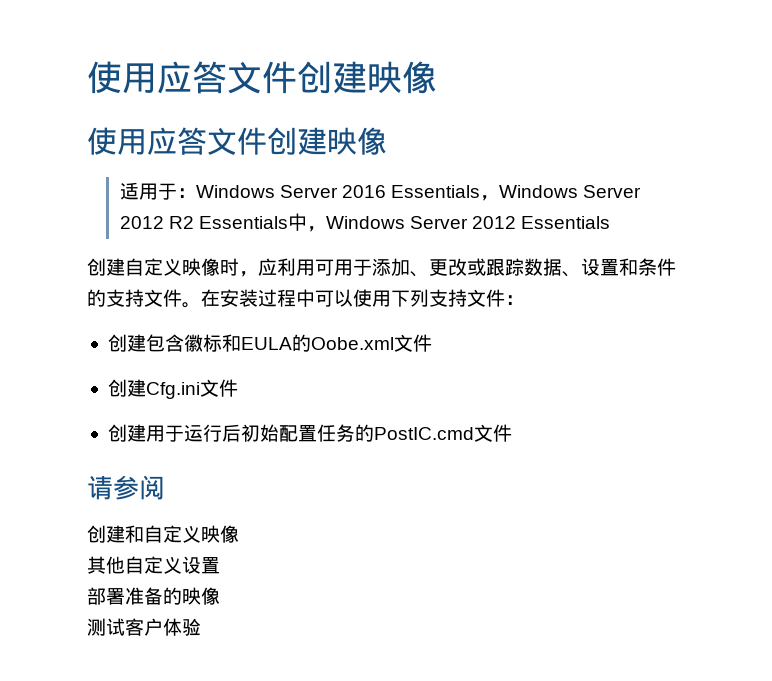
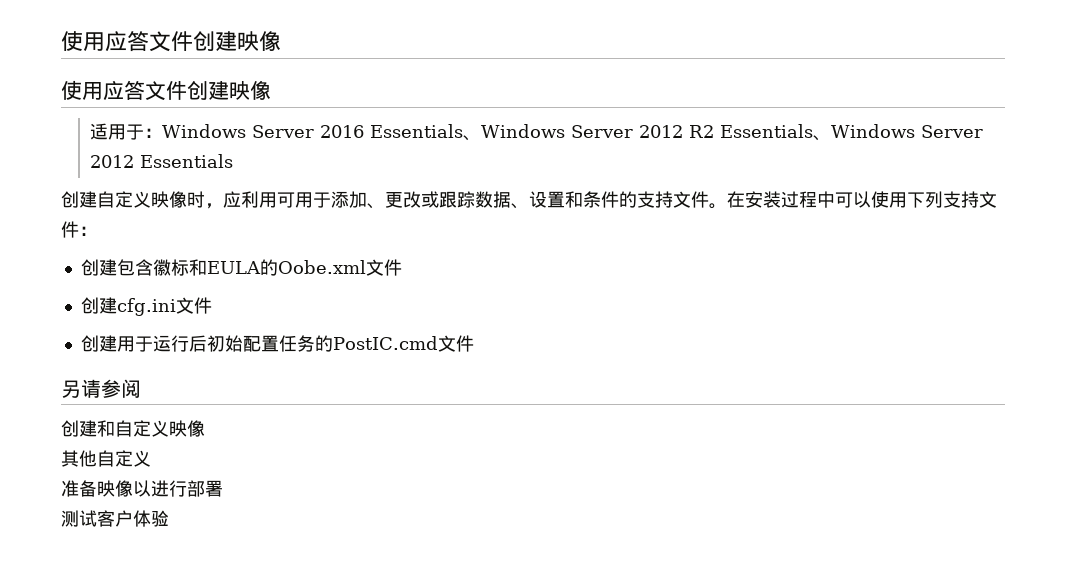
[480,195,500,201] ， -> [463,135,482,141] 、
[287,213,326,232] 中， -> [813,135,832,141] 、
[145,382,200,399] Cfg.ini -> [116,298,176,316] cfg.ini
(512, 433) none -> [61,380,81,398] 另
[182,556,220,574] 设置 // -> [61,480,187,497] // 准备映像以进行
[125,587,220,605] 准备的映像 -> (223, 488) none

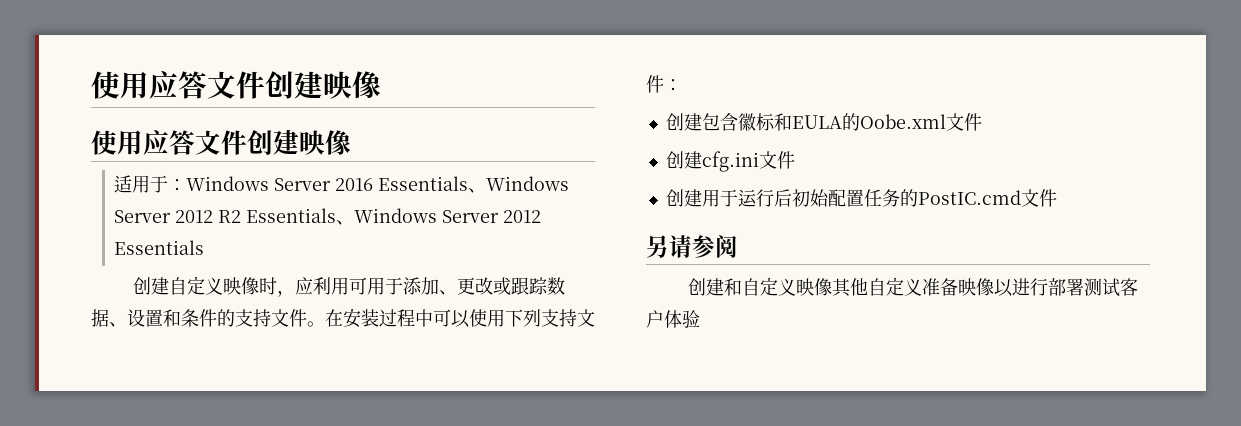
(205, 428) // -> (833, 287) none
(151, 458) // -> (923, 287) none
(223, 488) // -> (1085, 287) none

